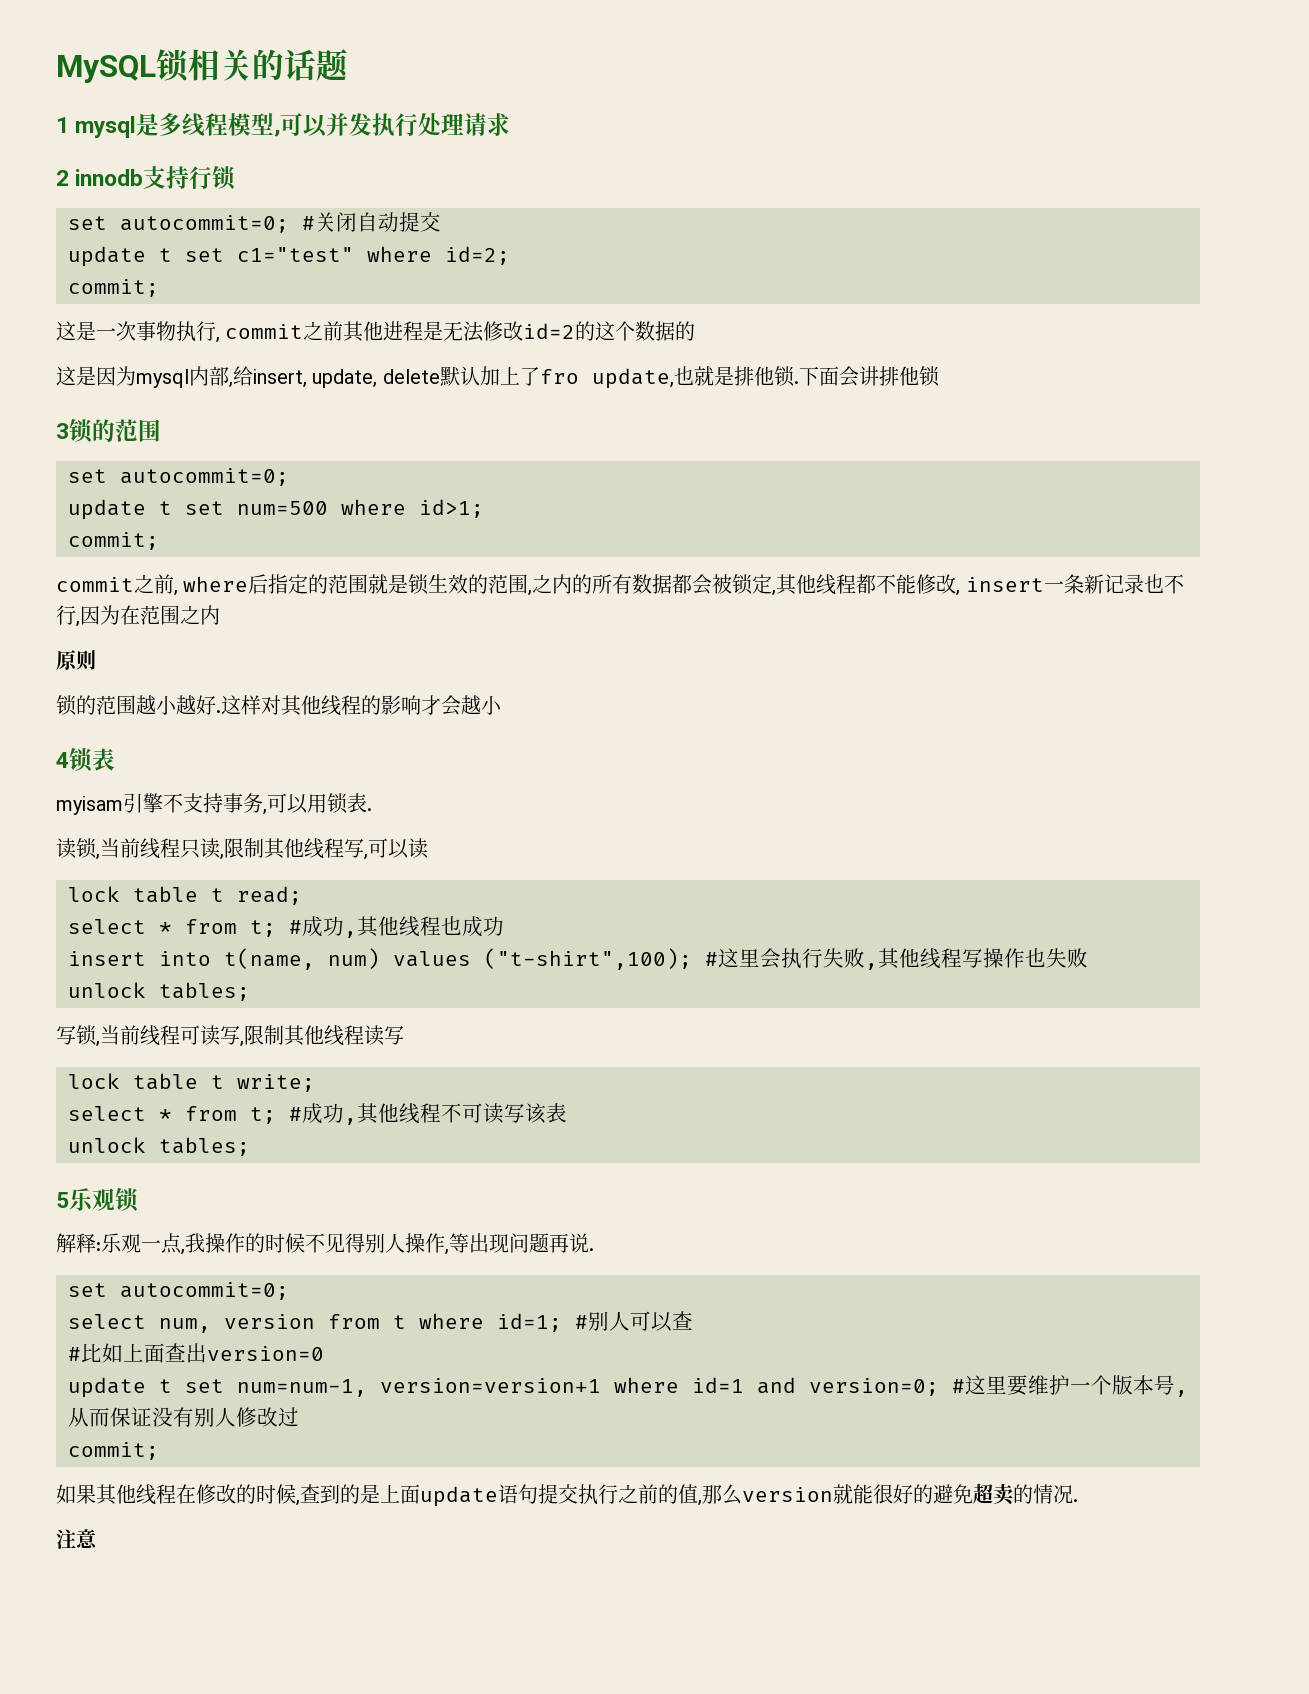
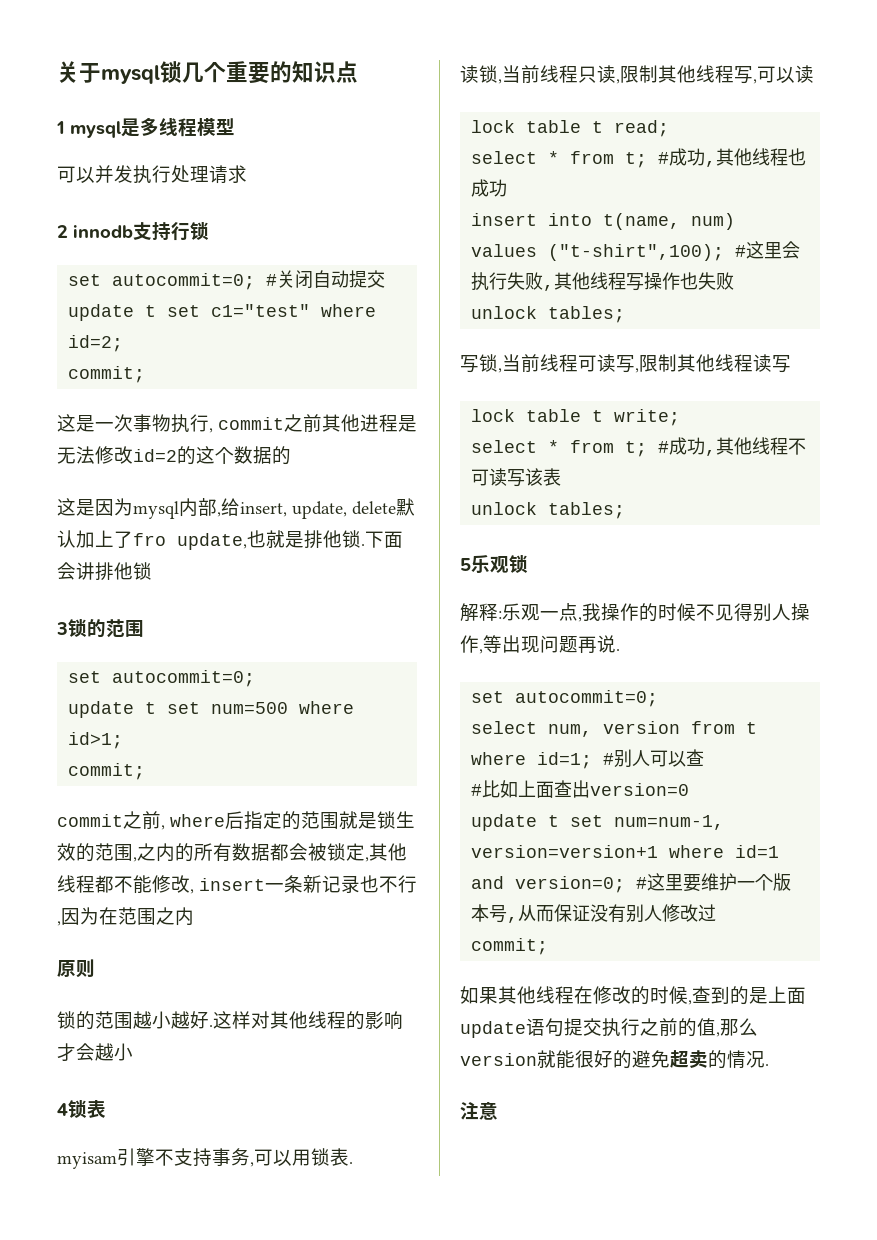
[56,49,348,83] MySQL锁相关的话题 -> [57,61,358,84] 关于mysql锁几个重要的知识点
[274,130,281,137] , -> (235, 127) //

